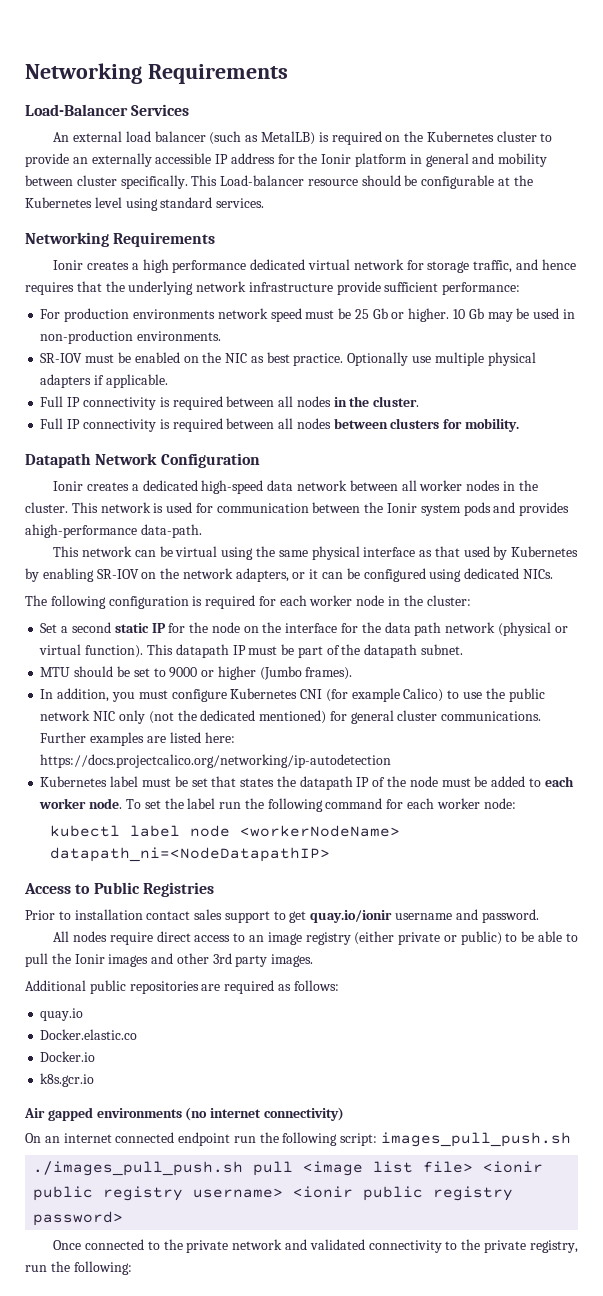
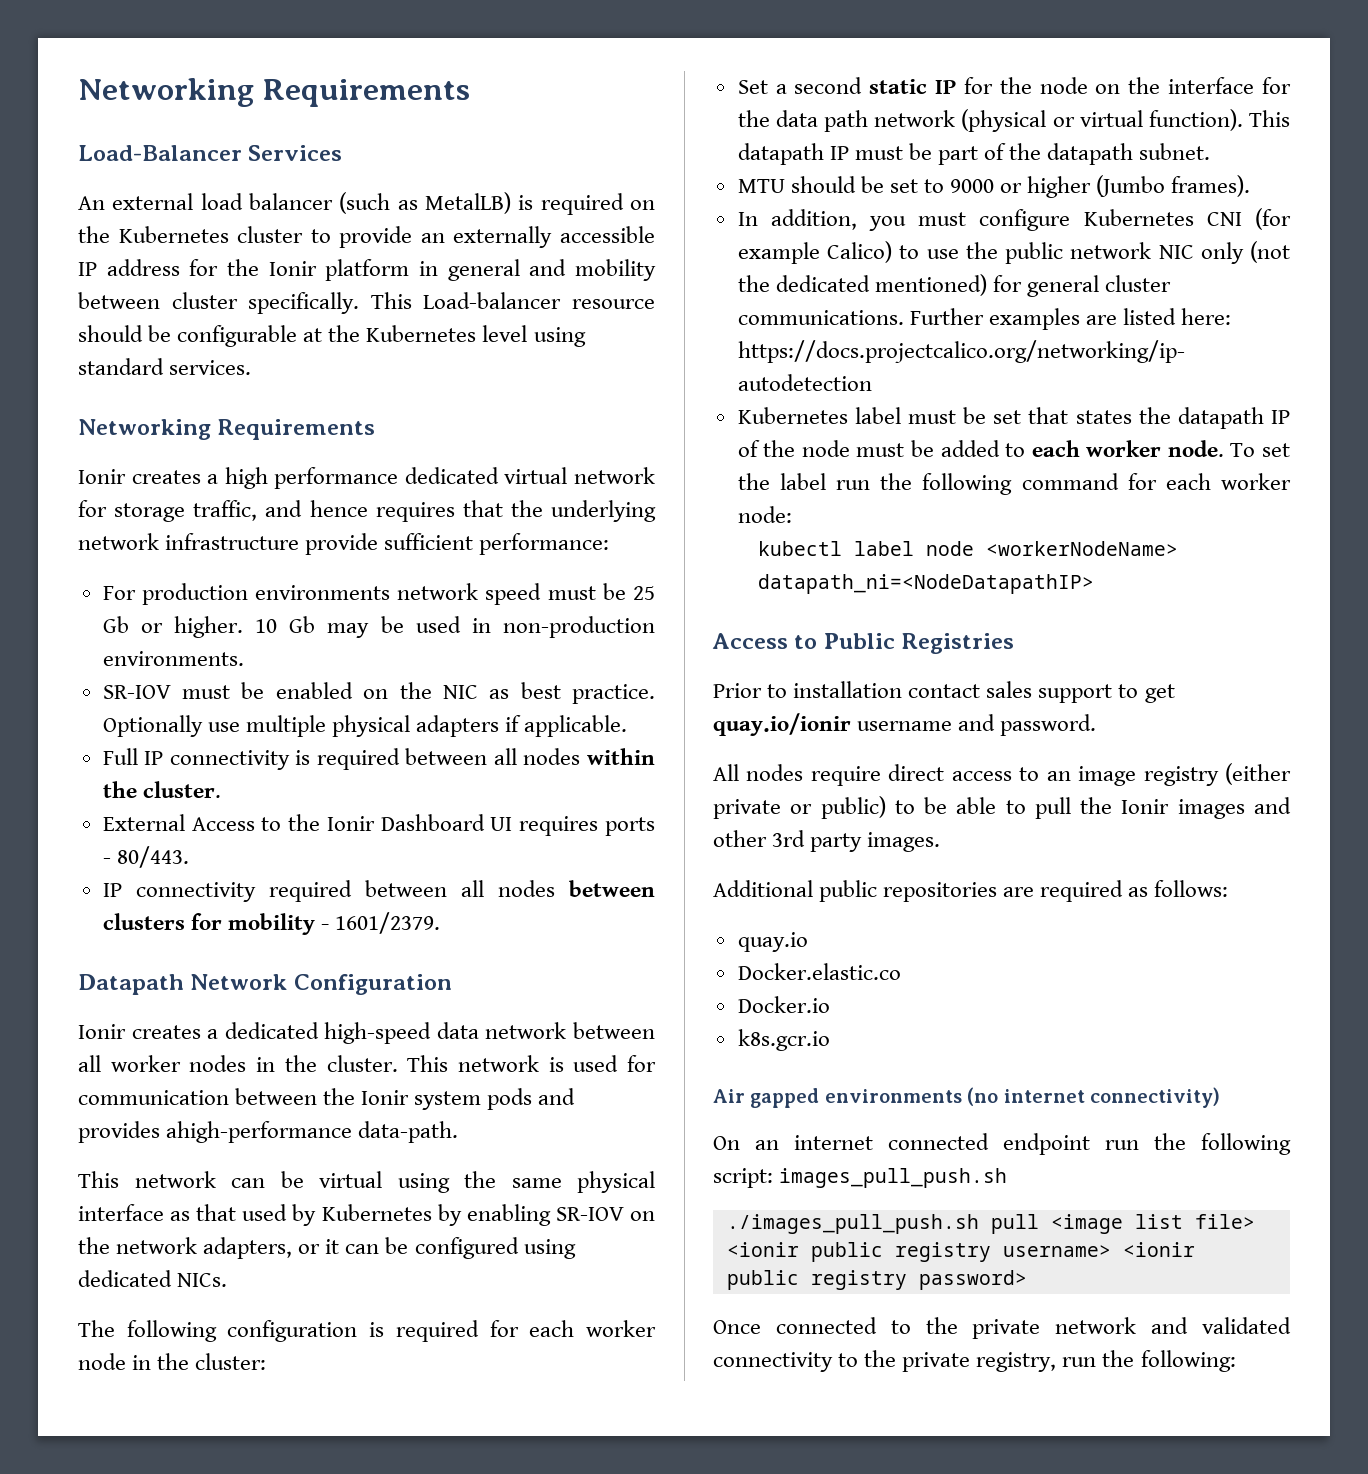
[333,397,347,407] in -> [587,748,655,765] within
[40,418,170,432] Full IP connectivity is -> [102,814,655,836] [102,846,189,868] [102,882,256,902] External Access to the Ionir Dashboard UI requires ports - 80/443. // IP connectivity
[464,418,519,432] mobility. -> [227,912,441,935] mobility - 1601/2379.

